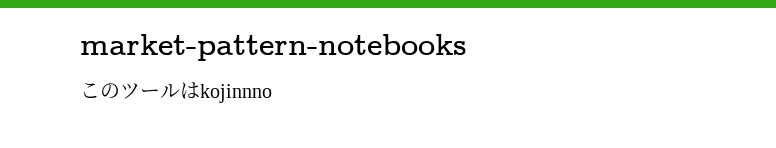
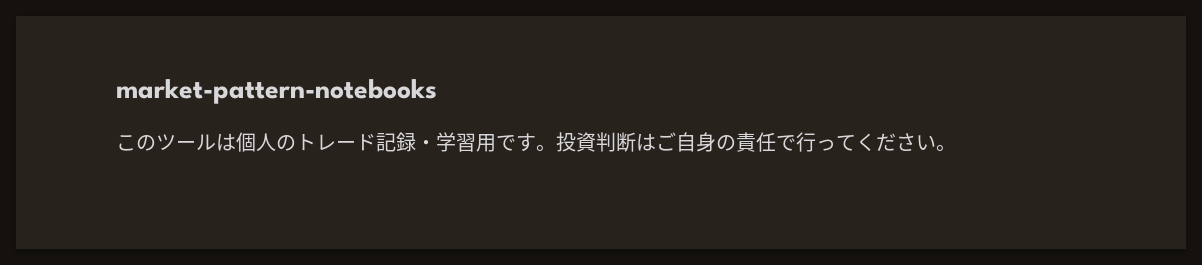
[200,84,272,103] kojinnno -> [236,132,956,152] 個人のトレード記録・学習用です。投資判断はご自身の責任で行ってください。

